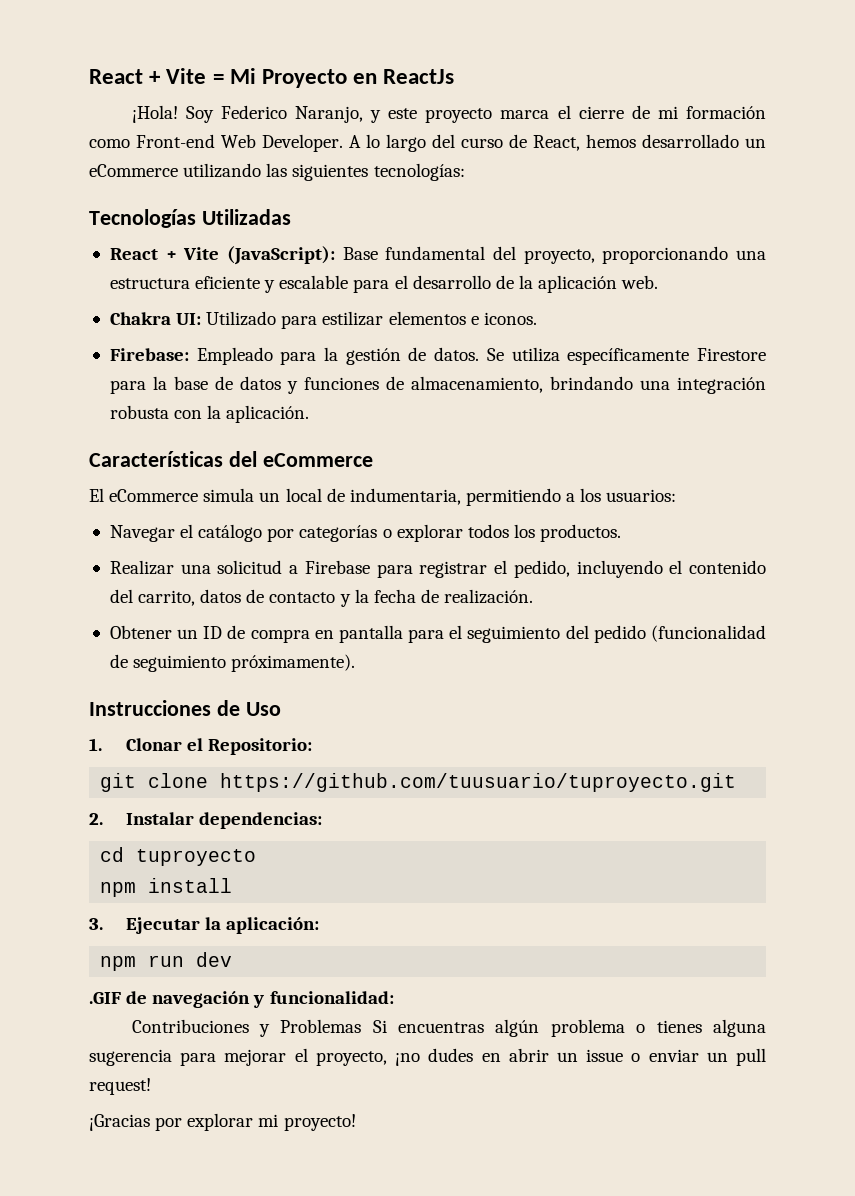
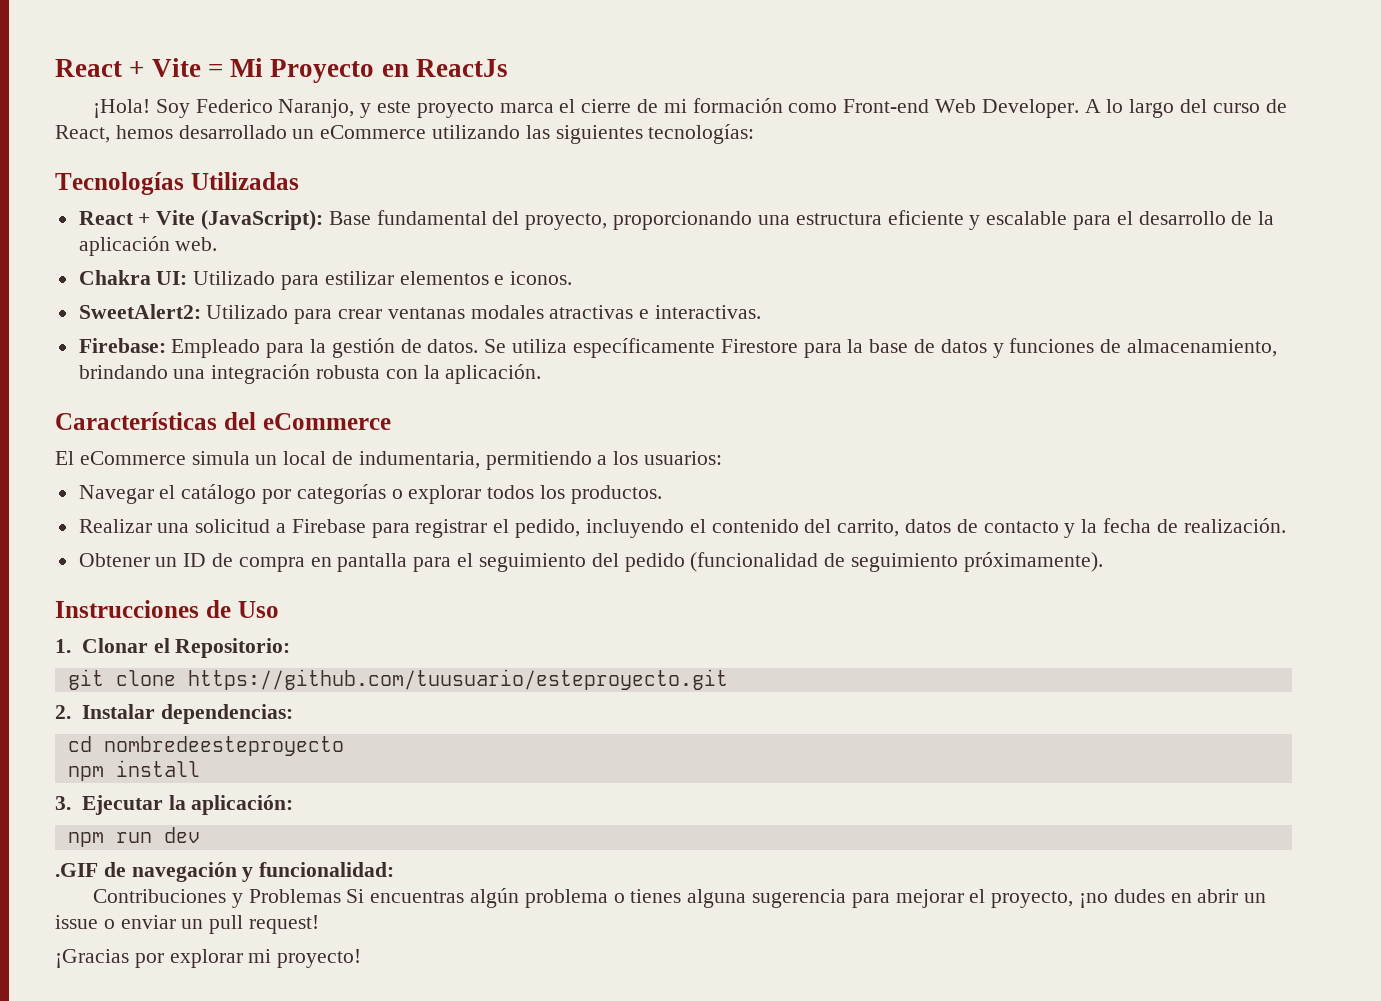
(537, 318) none -> [78,304,762,324] // SweetAlert2: Utilizado para crear ventanas modales atractivas e interactivas.
[220,773,737,792] https://github.com/tuusuario/tuproyecto.git -> [187,669,728,690] https://github.com/tuusuario/esteproyecto.git
[136,849,257,866] tuproyecto -> [103,736,344,756] nombredeesteproyecto

